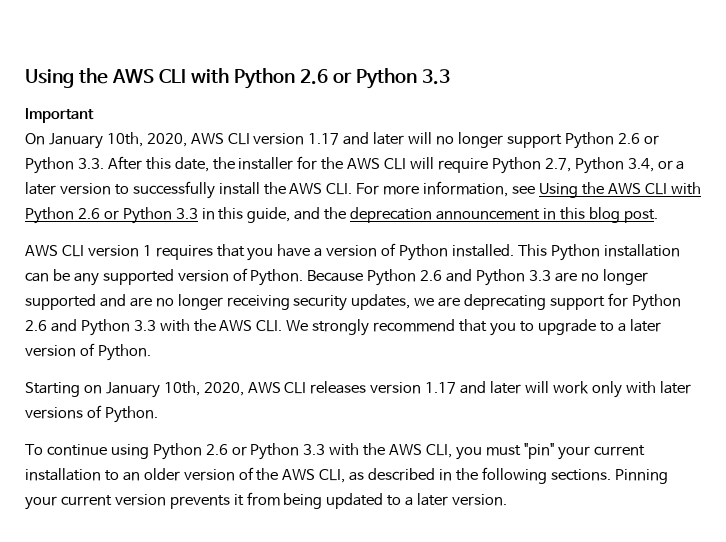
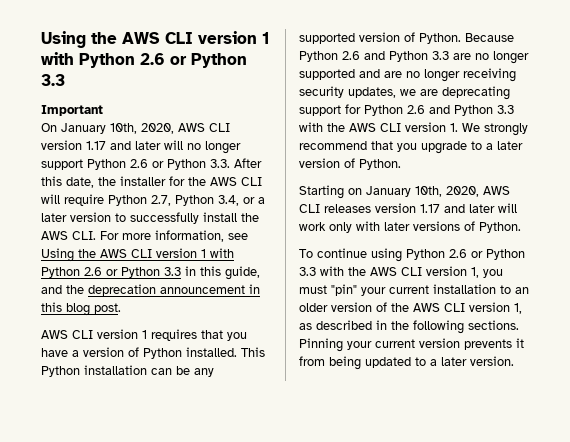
[25,68,186,88] Using the AWS CLI -> [41,31,270,48] Using the AWS CLI version 1
(667, 189) none -> [156,248,206,258] version 1
[256,320,283,332] CLI. -> [380,122,458,132] CLI version 1.
[519,321,534,332] to -> (417, 147) none
[426,444,453,458] CLI, -> [401,266,479,278] CLI version 1,
[319,469,346,483] CLI, -> [444,302,522,314] CLI version 1,

